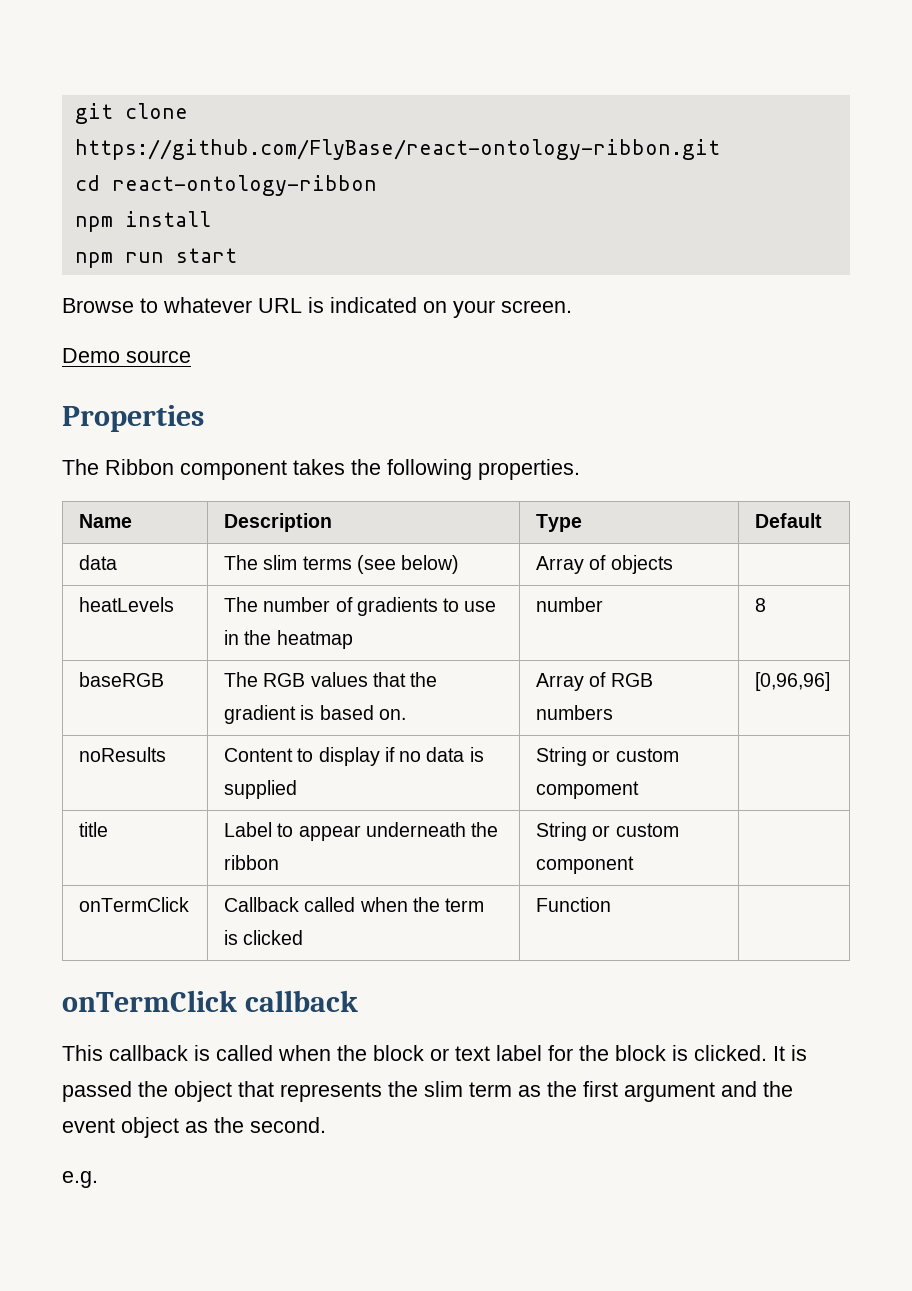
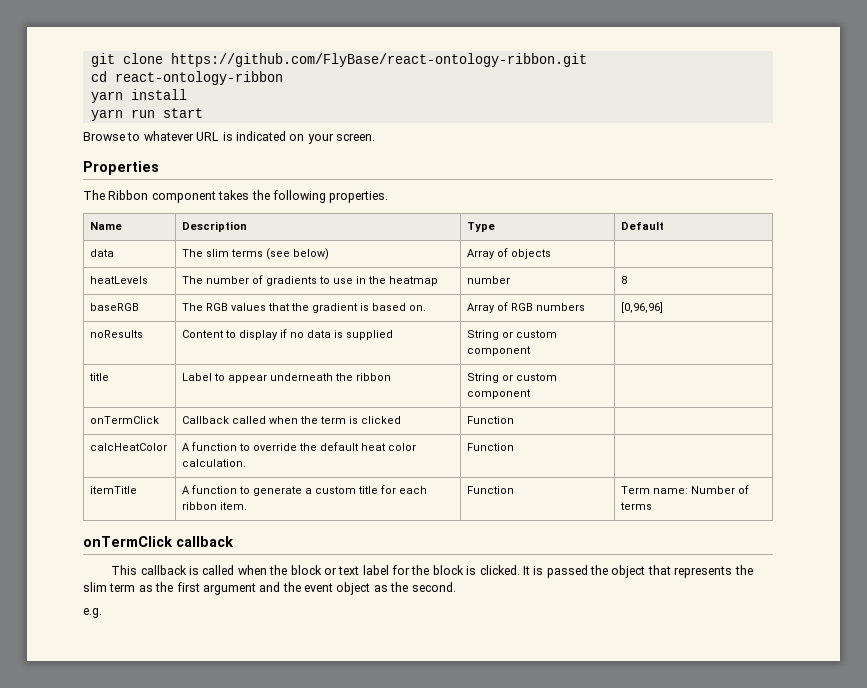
[74,216,113,232] npm -> [90,91,123,103] yarn
[74,252,113,268] npm -> [90,109,123,121] yarn
[62,348,191,363] // Demo source -> (375, 137) none
[536,781,640,799] compoment -> [467,346,532,356] component
(612, 904) none -> [90,443,168,451] [182,442,417,451] [182,459,247,467] [467,443,515,451] [90,486,138,494] [182,485,428,496] [182,502,248,510] [467,486,515,494] [621,485,750,494] [620,502,653,510] // calcHeatColor | A function to override the default heat color calculation. | Function | // itemTitle | A function to generate a custom title for each ribbon item. | Function | Term name: Number of terms

